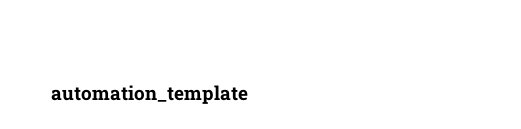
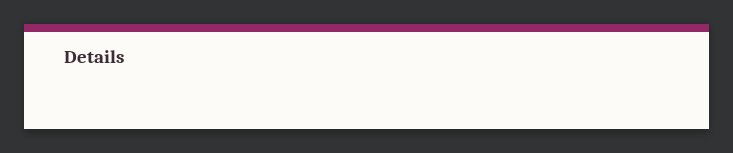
[51,85,248,104] automation_template -> [64,50,124,63] Details

